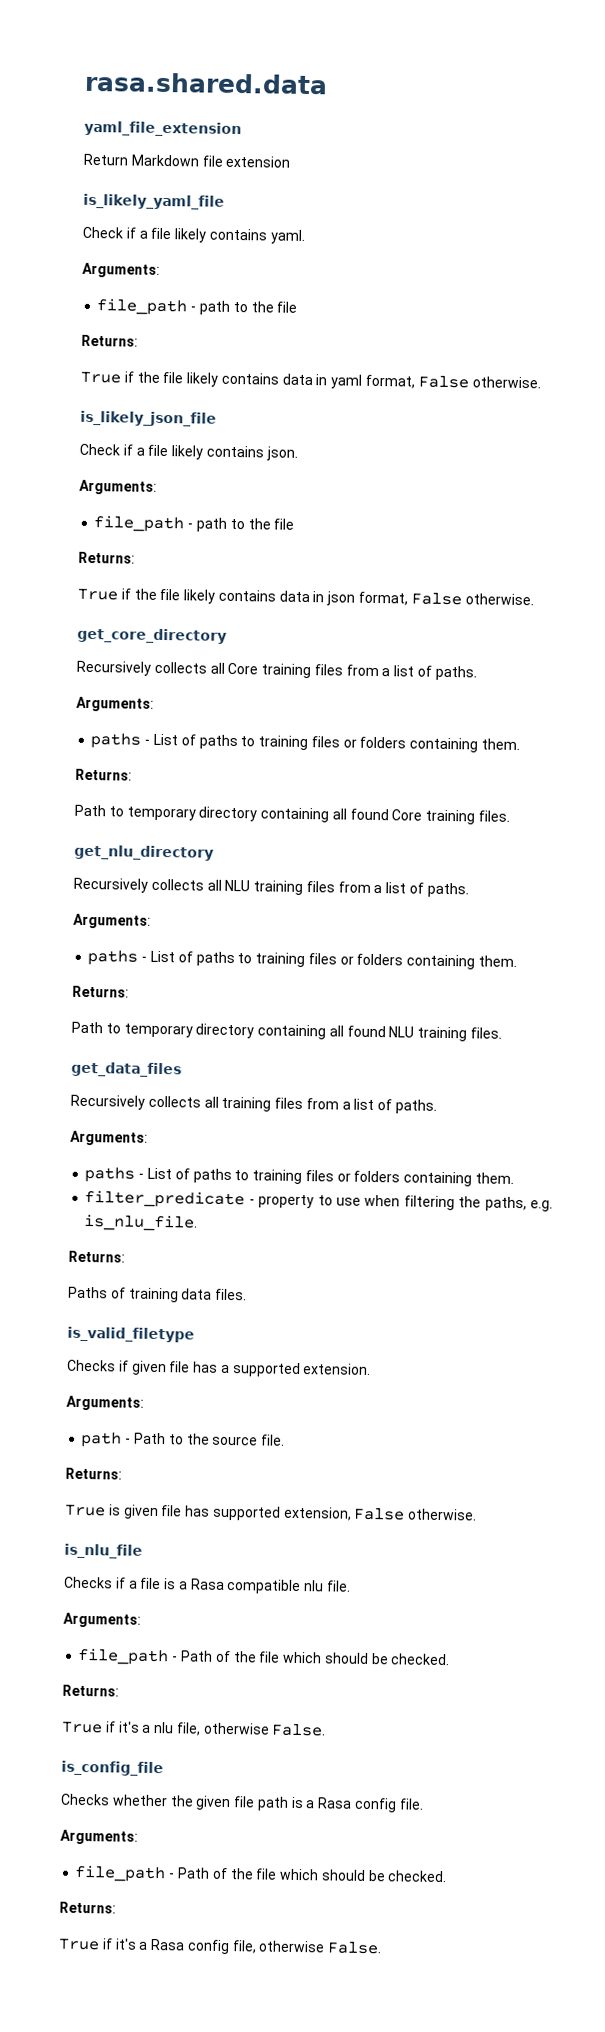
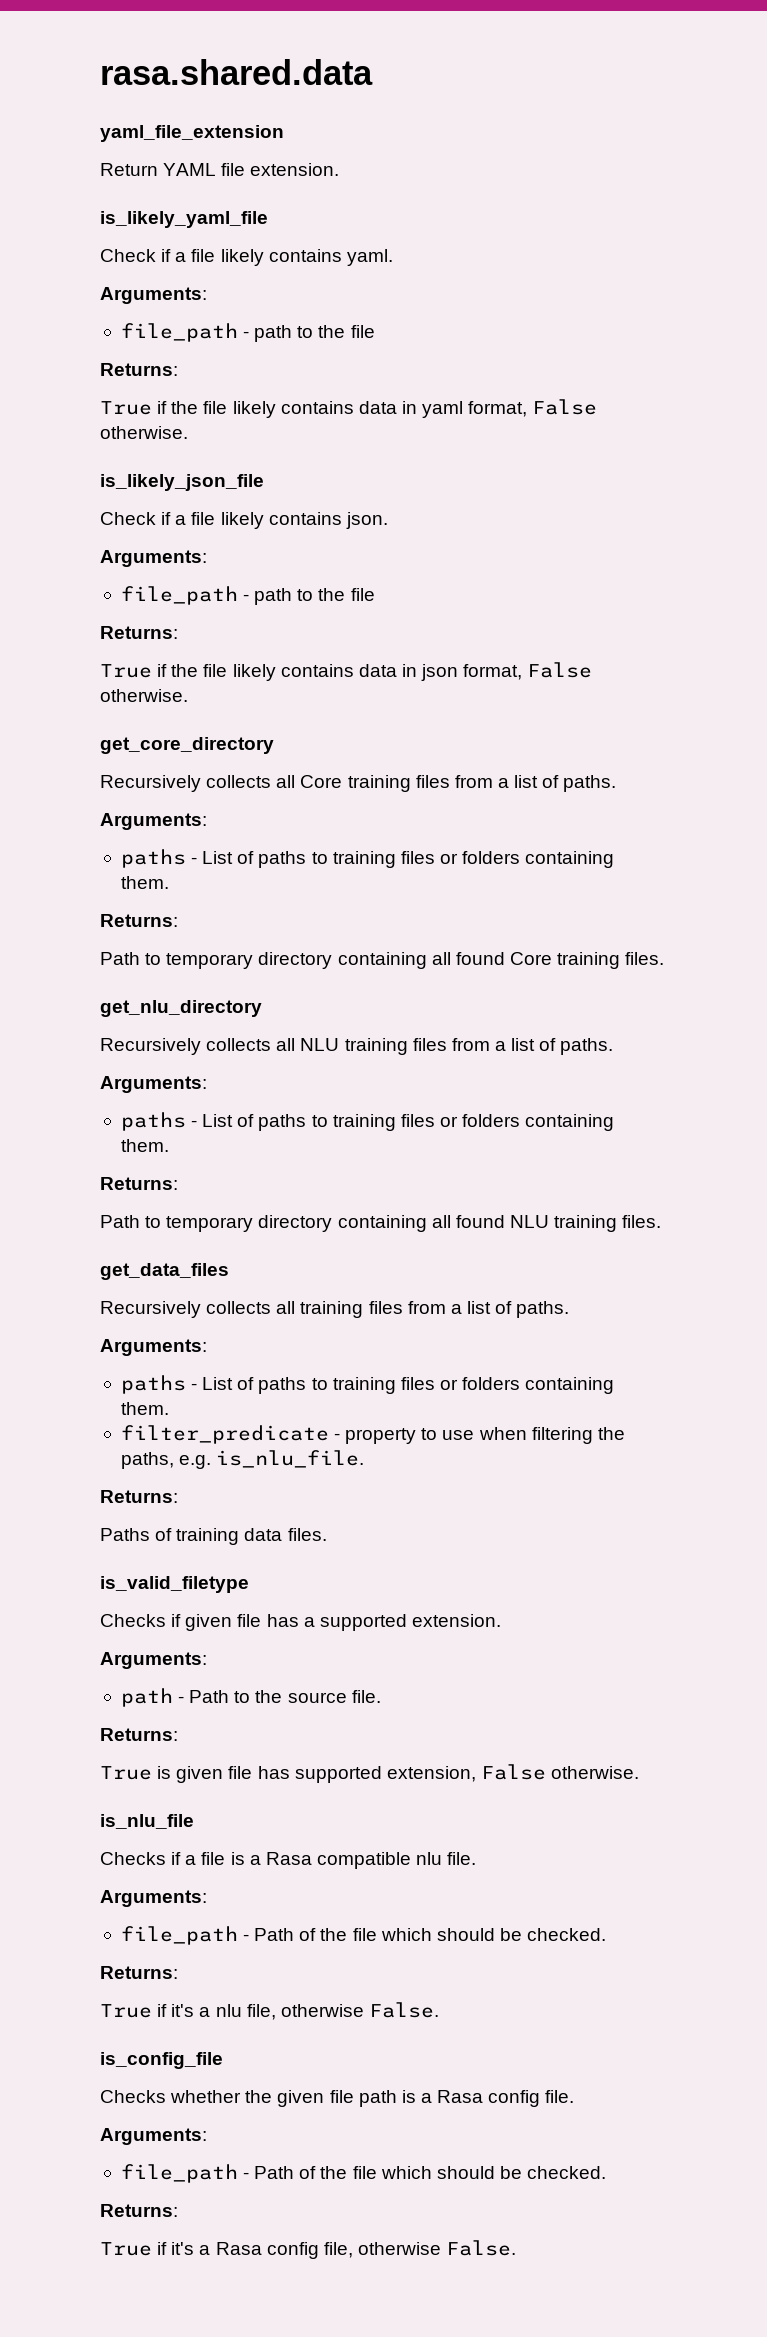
[130,154,291,168] Markdown file extension -> [163,163,340,176] YAML file extension.

